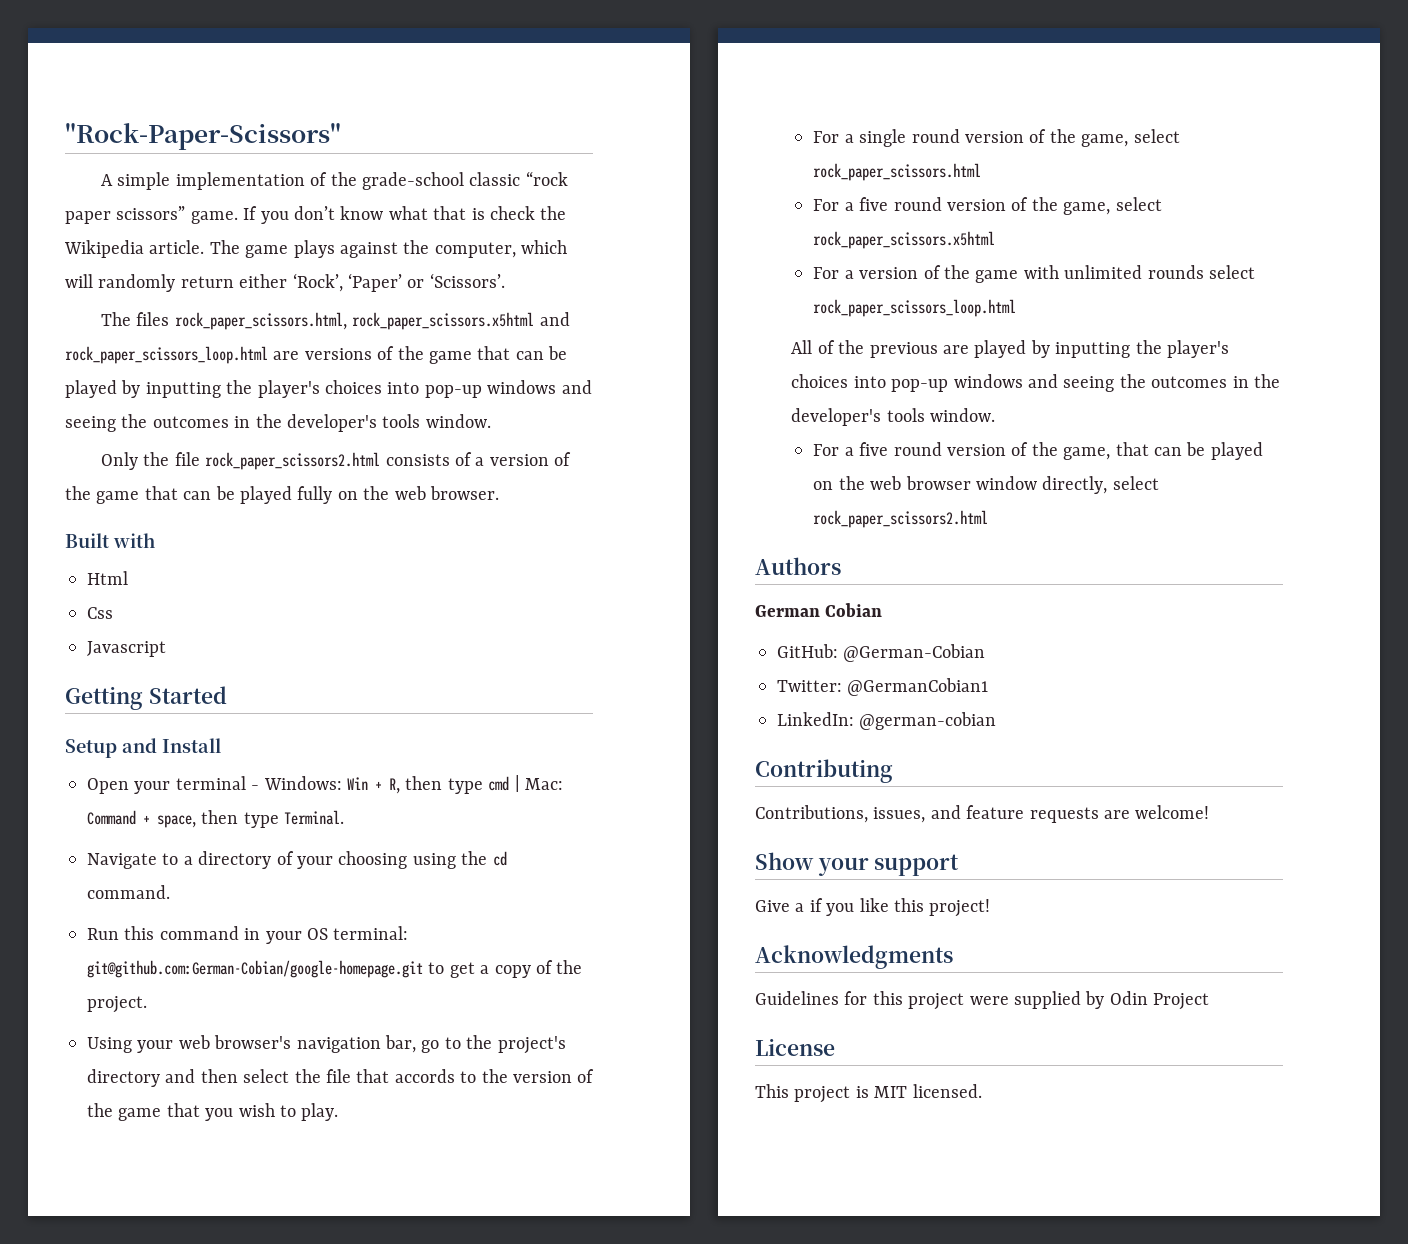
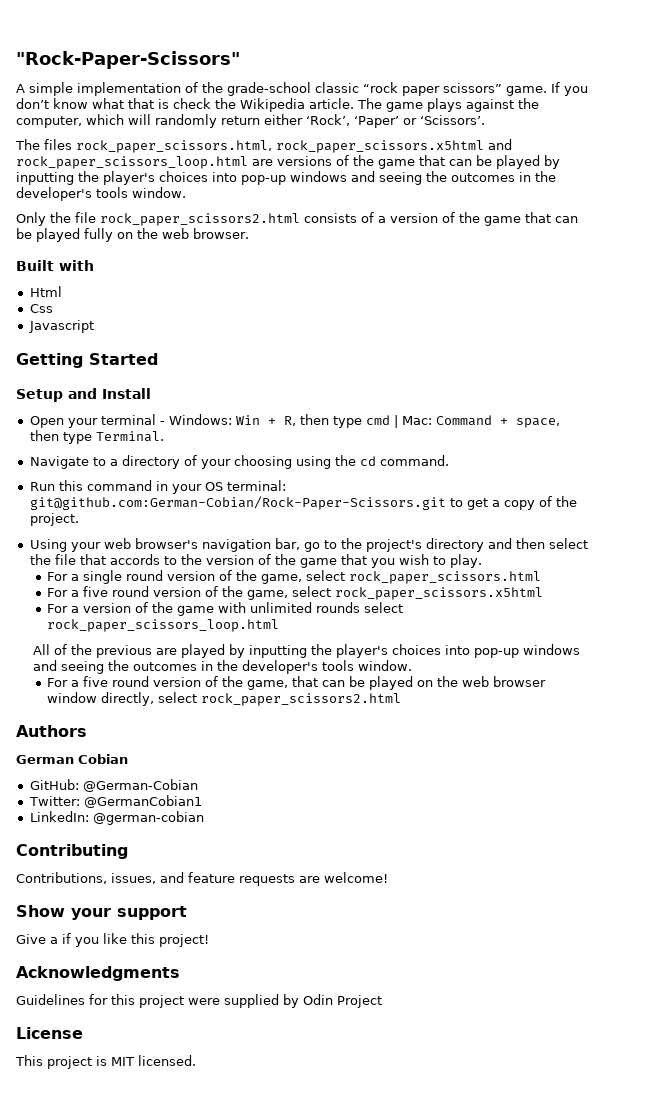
[87,960,423,978] git@github.com:German-Cobian/google-homepage.git -> [29,496,446,510] git@github.com:German-Cobian/Rock-Paper-Scissors.git

